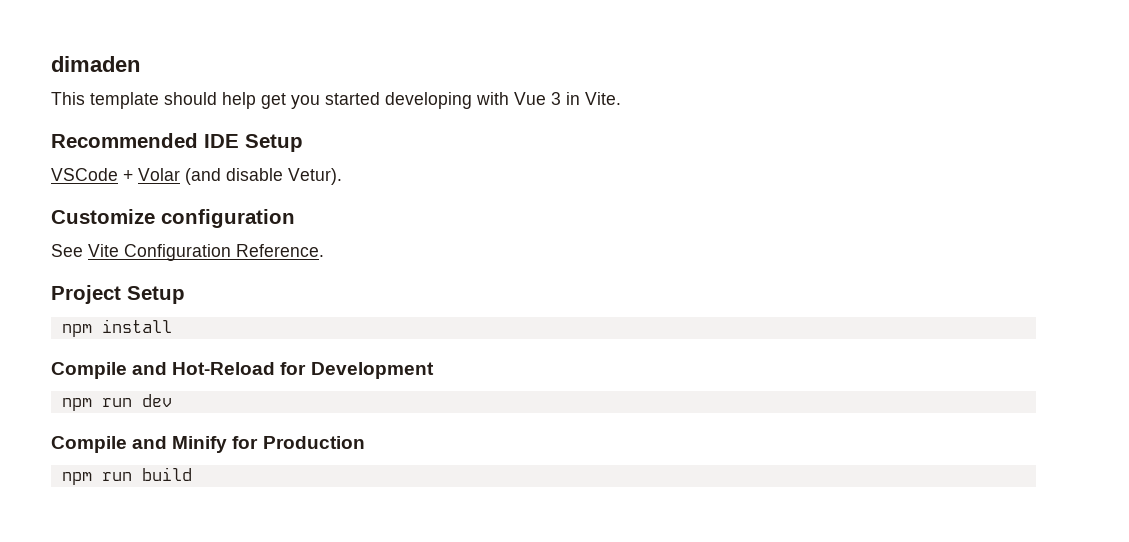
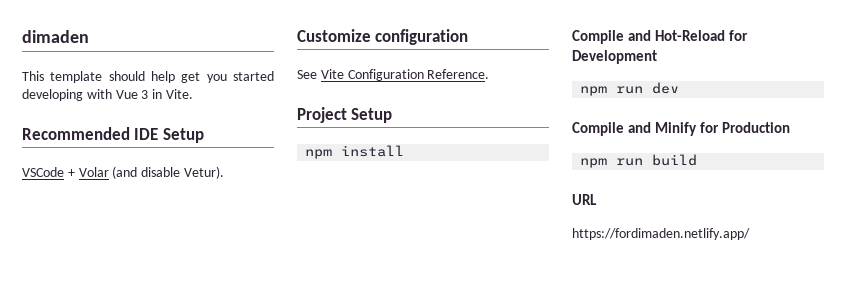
(192, 474) none -> [572,194,597,205] [572,228,750,240] // URL // https://fordimaden.netlify.app/

